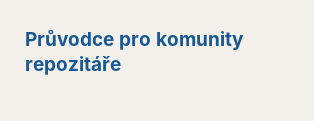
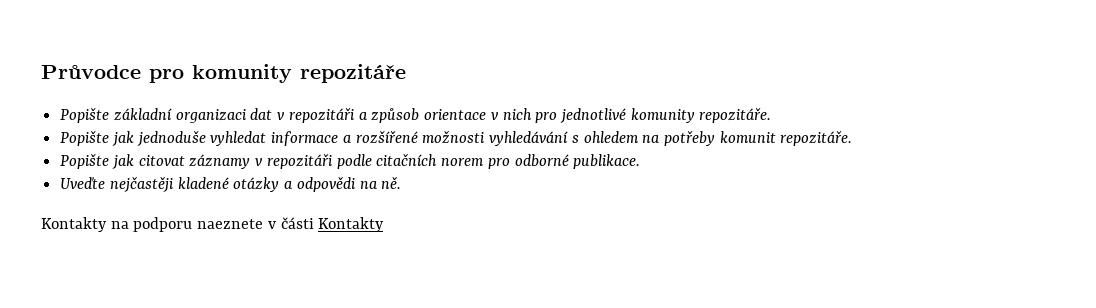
(121, 65) none -> [60,107,772,123] [60,130,853,146] [60,153,641,169] [60,176,402,192] [41,217,385,232] // Popište základní organizaci dat v repozitáři a způsob orientace v nich pro jednotlivé komunity repozitáře. // Popište jak jednoduše vyhledat informace a rozšířené možnosti vyhledávání s ohledem na potřeby komunit repozitáře. // Popište jak citovat záznamy v repozitáři podle citačních norem pro odborné publikace. // Uveďte nejčastěji kladené otázky a odpovědi na ně. // Kontakty na podporu naeznete v části Kontakty

